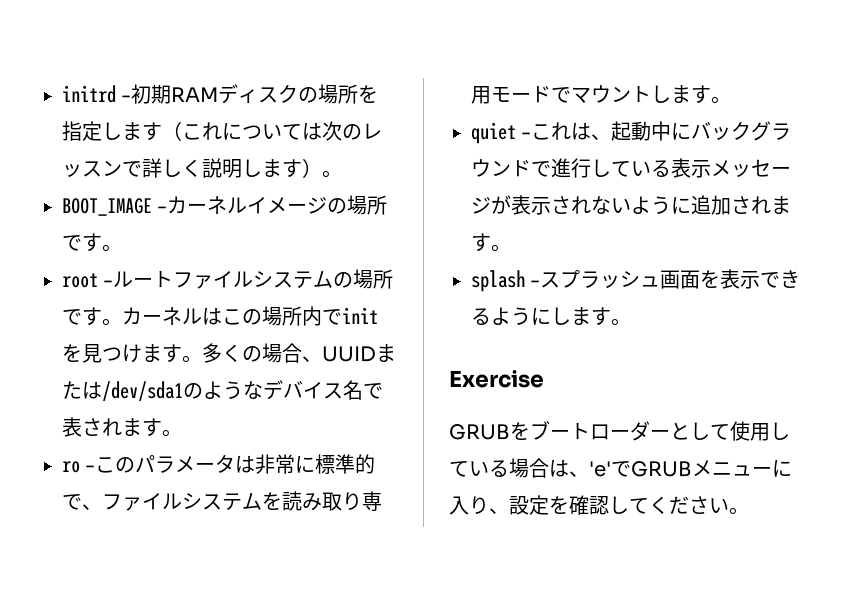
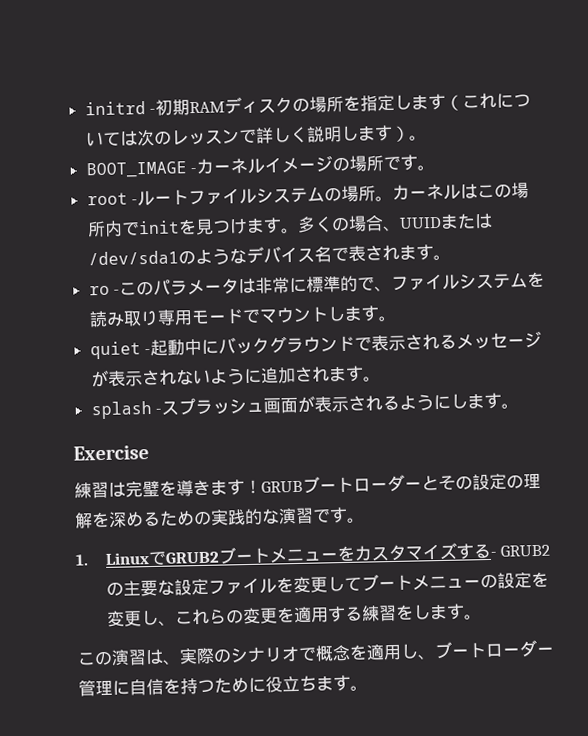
[62,307,102,326] です -> (377, 193) none
[531,122,612,140] これは、 -> (152, 351) none
[551,158,711,178] 進行している表示 -> [371,333,458,352] 表示される
[700,269,801,289] を表示でき -> [297,395,384,413] が表示され
[449,420,790,441] [449,458,792,478] [449,495,729,515] GRUBをブートローダーとして使用している場合は、'e'でGRUBメニューに入り、設定を確認してください -> [74,472,541,499] [74,506,365,529] [75,542,551,566] [105,571,549,597] [106,603,482,627] [77,640,555,666] [78,674,351,697] 練習は完璧を導きます！GRUBブートローダーとその設定の理解を深めるための実践的な演習です。 // 1. LinuxでGRUB2ブートメニューをカスタマイズする- GRUB2の主要な設定ファイルを変更してブートメニューの設定を変更し、これらの変更を適用する練習をします。 // この演習は、実際のシナリオで概念を適用し、ブートローダー管理に自信を持つために役立ちます

